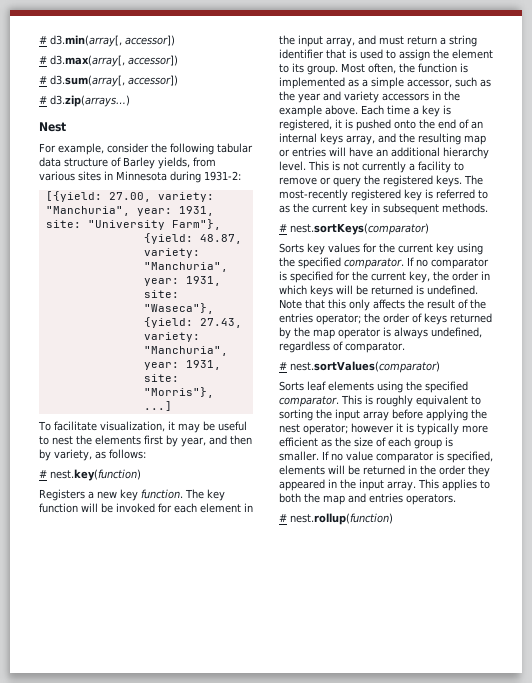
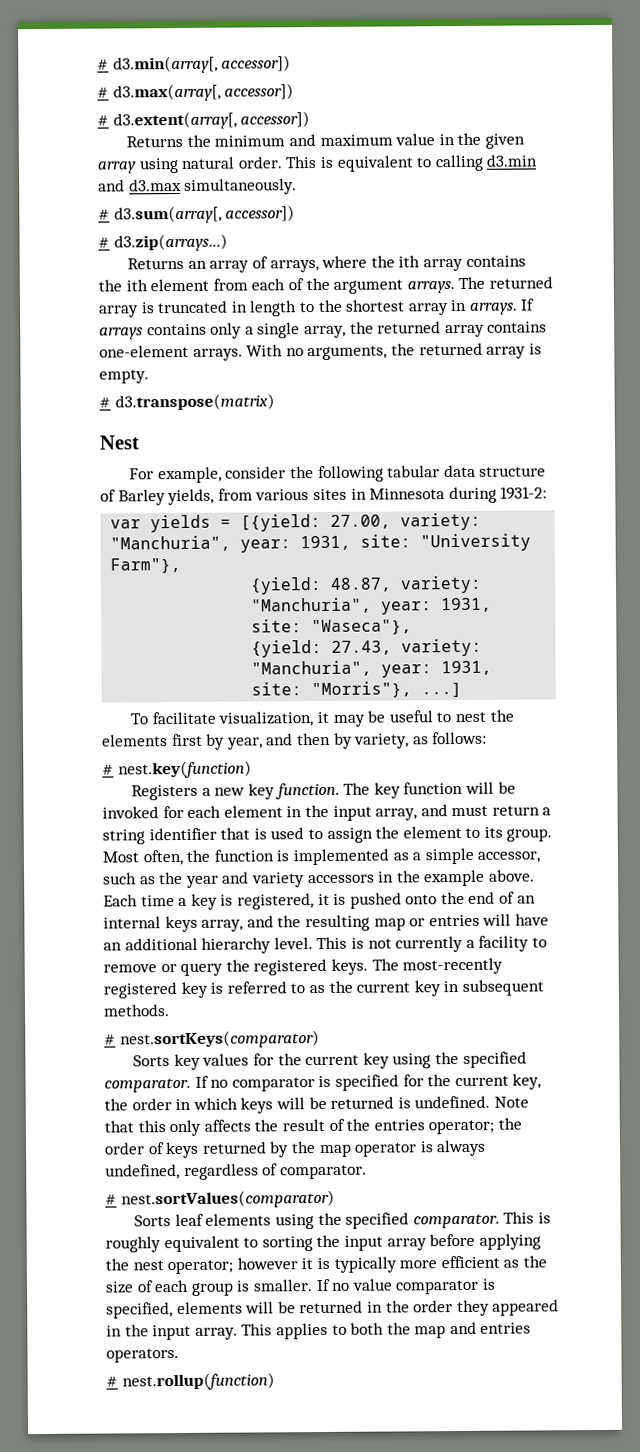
(178, 60) none -> [97,111,311,130] [126,132,525,149] [97,154,539,174] [98,178,298,195] // # d3.extent(array[, accessor]) // Returns the minimum and maximum value in the given array using natural order. This is equivalent to calling d3.min and d3.max simultaneously.
(130, 101) none -> [127,255,526,273] [98,276,553,294] [98,298,536,318] [99,321,548,340] [99,342,542,361] [99,369,149,384] [99,393,275,411] // Returns an array of arrays, where the ith array contains the ith element from each of the argument arrays. The returned array is truncated in length to the shortest array in arrays. If arrays contains only a single array, the returned array contains one-element arrays. With no arguments, the returned array is empty. // # d3.transpose(matrix)
(241, 176) none -> [110,514,232,533] var yields =

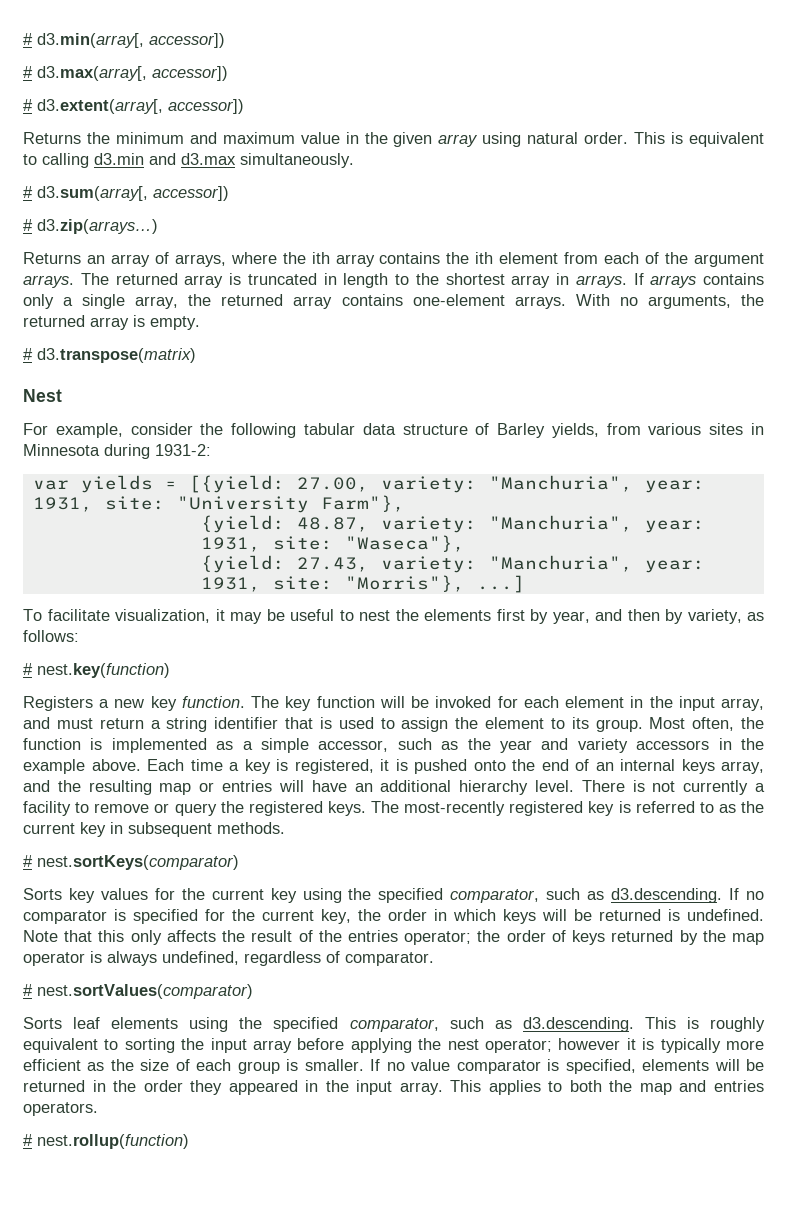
[316,936,348,950] This -> [581,780,625,792] There
[104,1077,191,1093] comparator. -> [450,888,723,903] comparator, such as d3.descending.
[412,1213,500,1229] comparator. -> [349,1017,634,1032] comparator, such as d3.descending.

